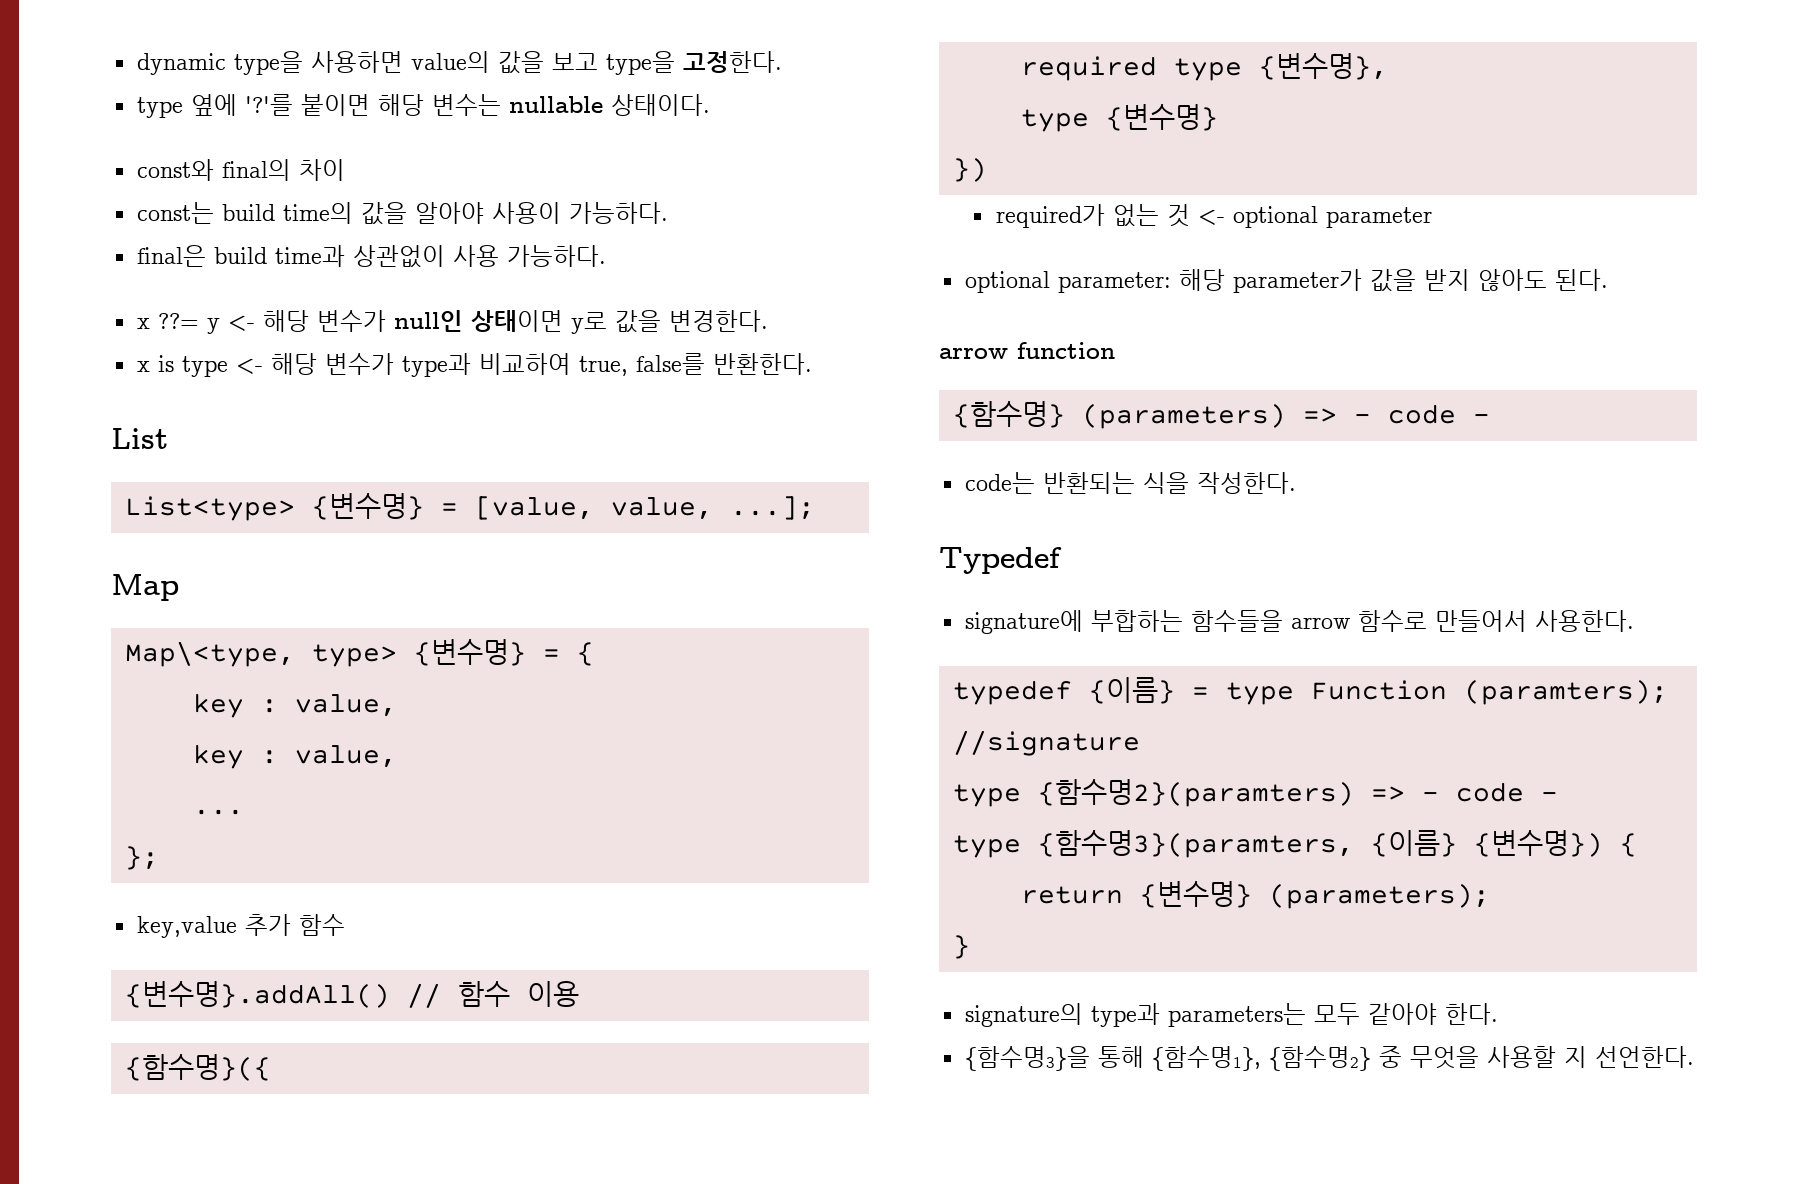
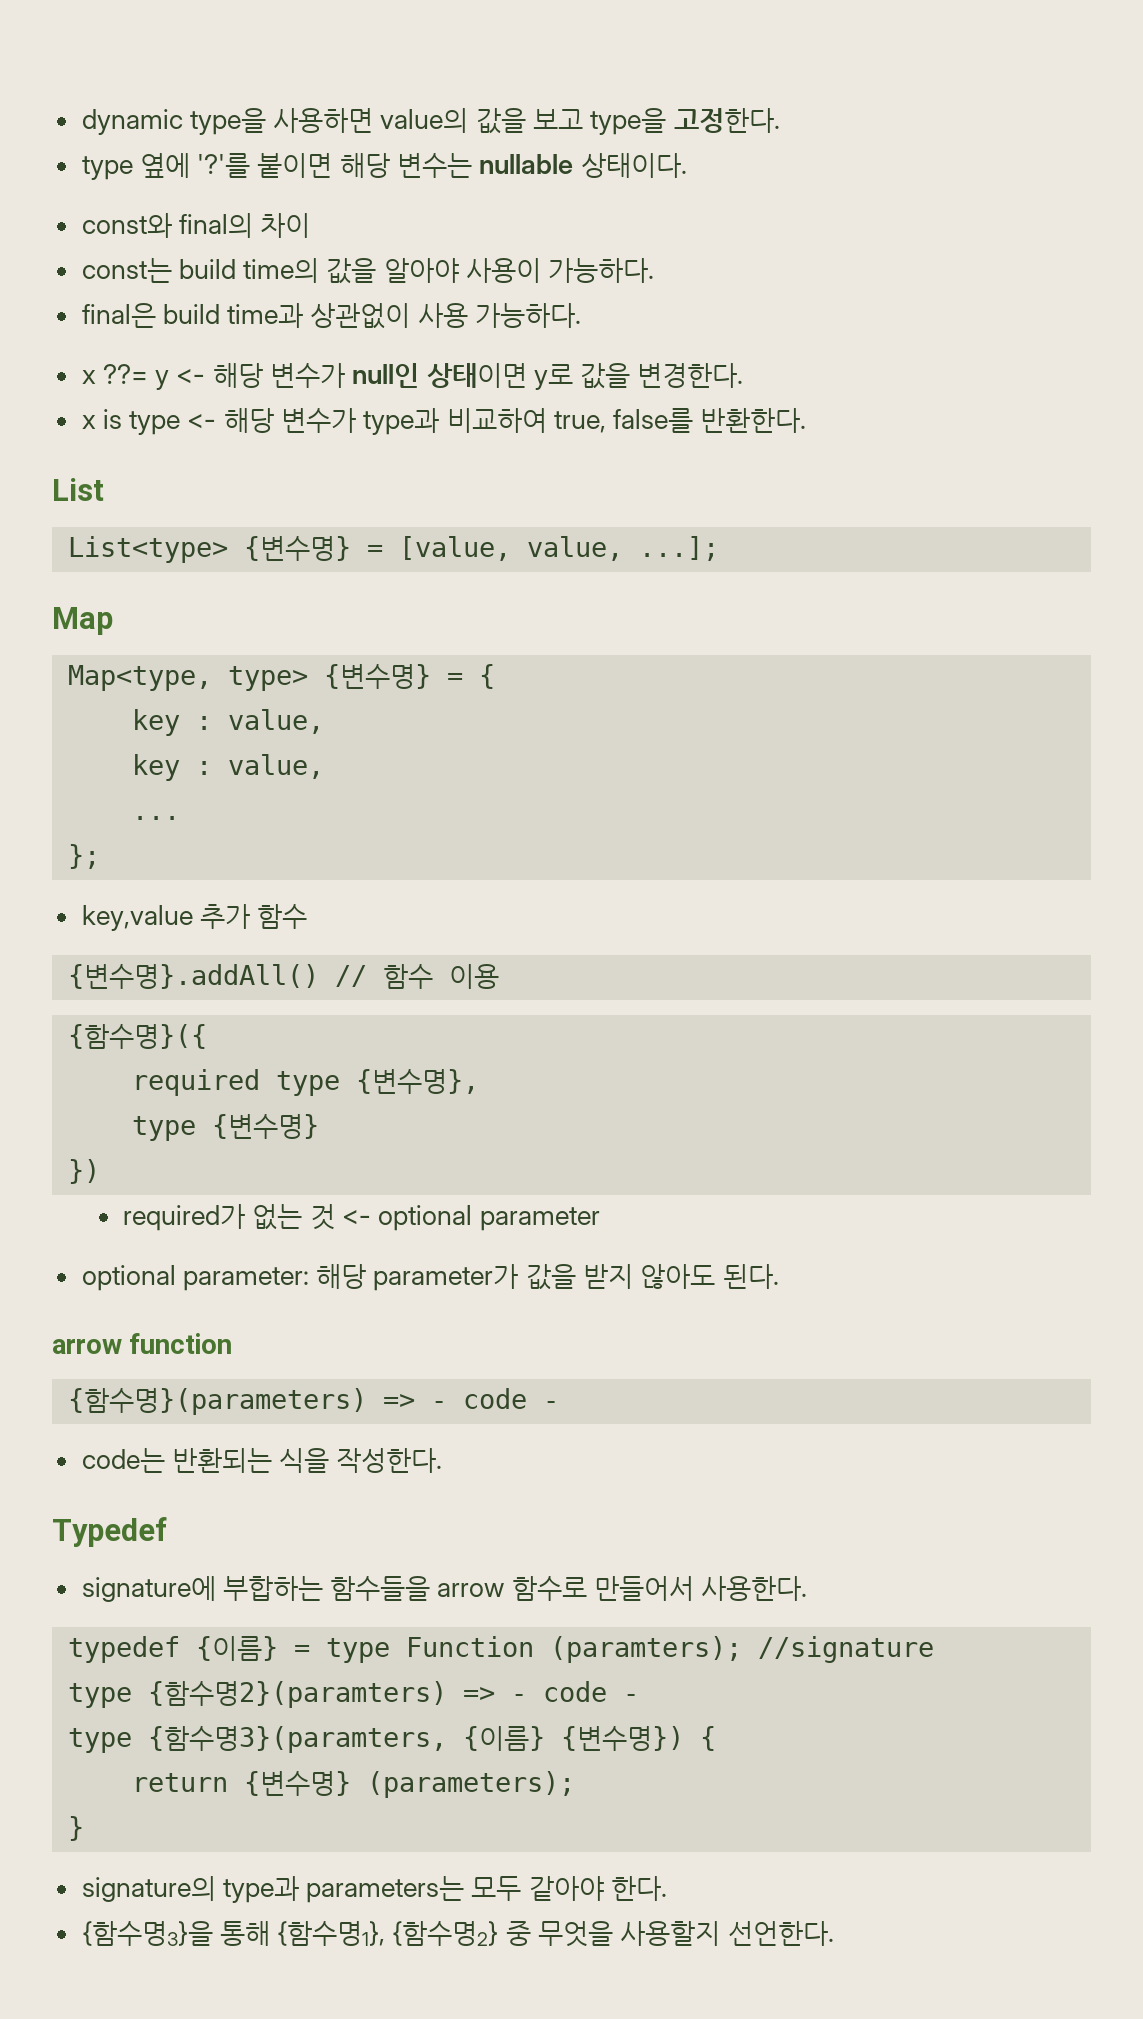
[125,641,296,667] Map\<type, -> [68,665,213,691] Map<type,
[953,401,1287,429] {함수명} (parameters) -> [68,1388,368,1415] {함수명}(parameters)
[1487,1046,1588,1068] 사용할 지 -> [620,1921,721,1946] 사용할지

